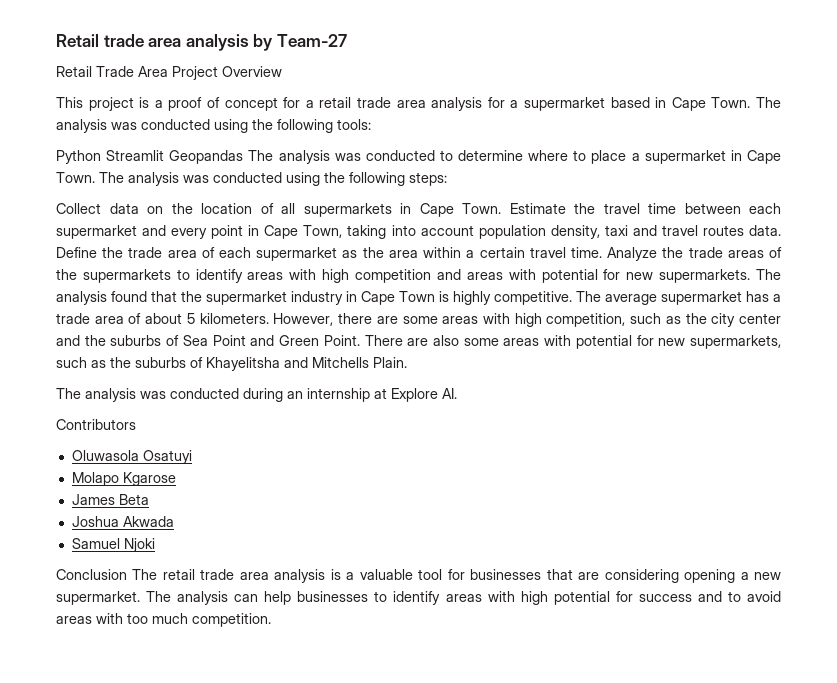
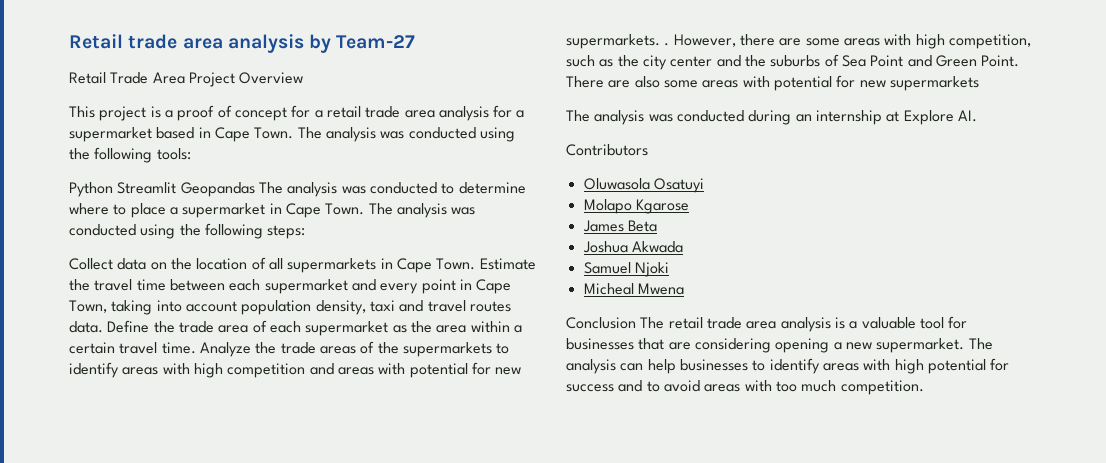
[756,269,782,280] [56,291,781,305] [56,313,269,324] The analysis found that the supermarket industry in Cape Town is highly competitive. The average supermarket has a trade area of about 5 kilometers. -> [664,43,670,46] .
[689,335,781,349] [56,357,407,371] supermarkets, such as the suburbs of Khayelitsha and Mitchells Plain. -> [889,76,979,91] supermarkets
(155, 545) none -> [583,283,684,295] // Micheal Mwena

